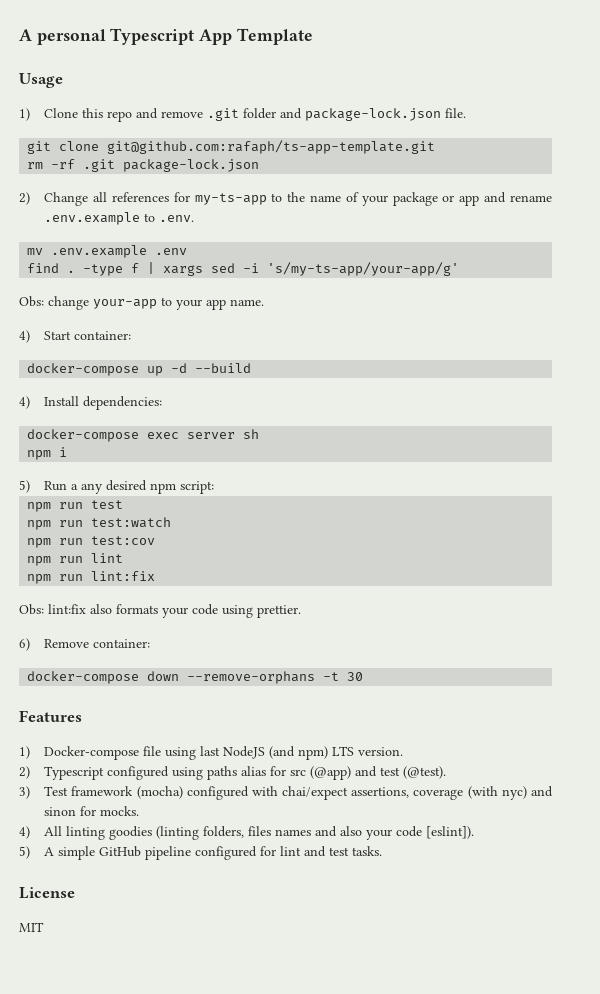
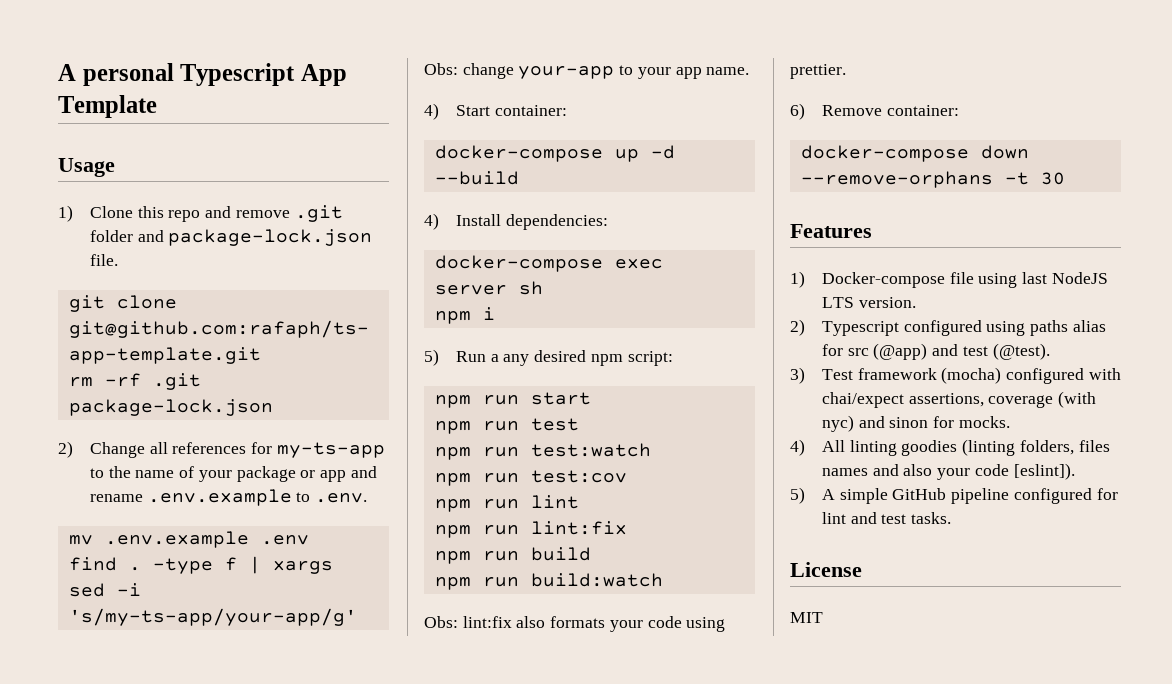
(215, 487) none -> [434,392,591,408] // npm run start
(156, 576) none -> [434,547,591,564] [434,573,663,590] // npm run build // npm run build:watch
[269,746,329,760] (and npm) -> (1108, 278) none

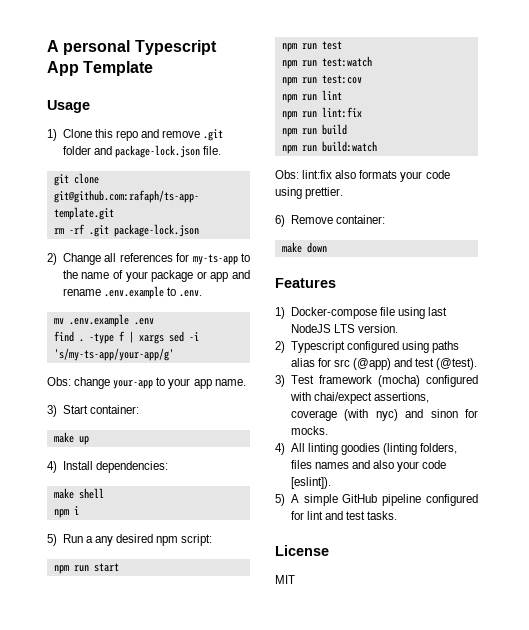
[424,103,439,120] 4) -> [47,405,57,417] 3)
[434,145,603,162] docker-compose -> [53,432,74,443] make
[650,145,675,159] [434,171,519,185] -d --build -> (89, 440) none
[434,255,663,272] [434,281,543,295] docker-compose exec server sh -> [53,488,104,499] make shell
[800,145,969,162] docker-compose -> [281,242,302,253] make
[800,171,1065,188] --remove-orphans -t 30 -> (327, 247) none

